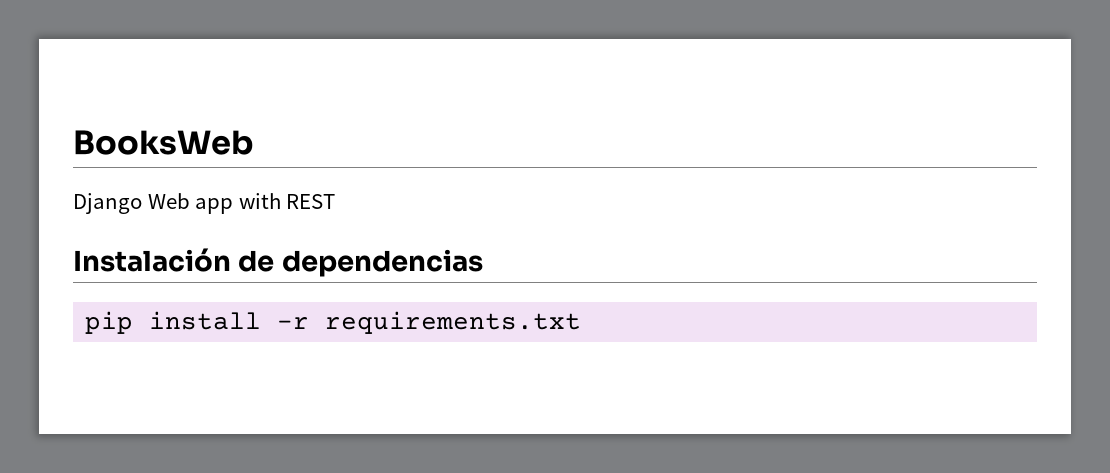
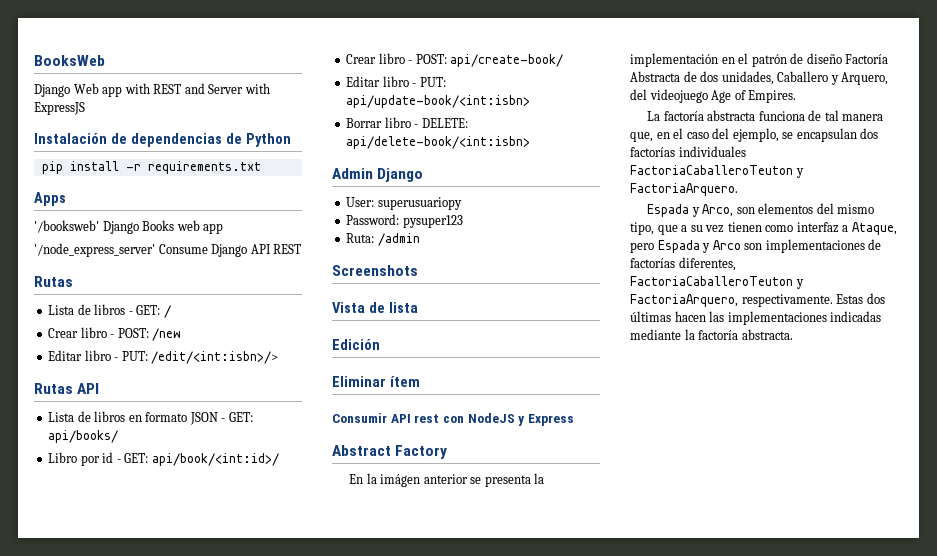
(336, 201) none -> [184,83,270,94] [34,102,85,115] and Server with ExpressJS
(483, 263) none -> [225,133,291,147] de Python
(582, 322) none -> [34,192,66,206] [34,220,224,234] [34,243,302,257] [34,276,73,287] [48,304,171,318] [48,327,181,341] [48,350,279,364] [34,383,100,394] [48,411,253,425] [48,430,119,443] [48,452,279,466] [346,53,564,67] [346,76,446,87] [346,95,531,108] [346,117,468,128] [346,136,531,149] [332,168,424,182] [346,197,462,210] [346,214,463,228] [346,233,420,246] [332,265,418,276] [332,302,418,313] [332,339,380,350] [332,376,420,387] [332,413,574,426] [332,445,448,459] [349,473,545,487] [630,53,889,67] [630,71,889,85] [630,89,797,103] [647,110,884,121] [630,128,879,142] [630,146,746,157] [630,165,804,178] [630,183,738,196] [647,203,875,217] [630,222,897,235] [630,239,882,253] [630,257,736,271] [630,276,804,289] [630,293,885,307] [630,311,882,325] [630,329,793,340] // Apps // '/booksweb' Django Books web app // '/node_express_server' Consume Django API REST // Rutas // Lista de libros - GET: / // Crear libro - POST: /new // Editar libro - PUT: /edit/<int:isbn>/> // Rutas API // Lista de libros en formato JSON - GET: api/books/ // Libro por id - GET: api/book/<int:id>/ // Crear libro - POST: api/create-book/ // Editar libro - PUT: api/update-book/<int:isbn> // Borrar libro - DELETE: api/delete-book/<int:isbn> // Admin Django // User: superusuariopy // Password: pysuper123 // Ruta: /admin // Screenshots // Vista de lista // Edición // Eliminar ítem // Consumir API rest con NodeJS y Express // Abstract Factory // En la imágen anterior se presenta la implementación en el patrón de diseño Factoría Abstracta de dos unidades, Caballero y Arquero, del videojuego Age of Empires. // La factoría abstracta funciona de tal manera que, en el caso del ejemplo, se encapsulan dos factorías individuales FactoriaCaballeroTeuton y FactoriaArquero. // Espada y Arco, son elementos del mismo tipo, que a su vez tienen como interfaz a Ataque, pero Espada y Arco son implementaciones de factorías diferentes, FactoriaCaballeroTeuton y FactoriaArquero, respectivamente. Estas dos últimas hacen las implementaciones indicadas mediante la factoría abstracta.

